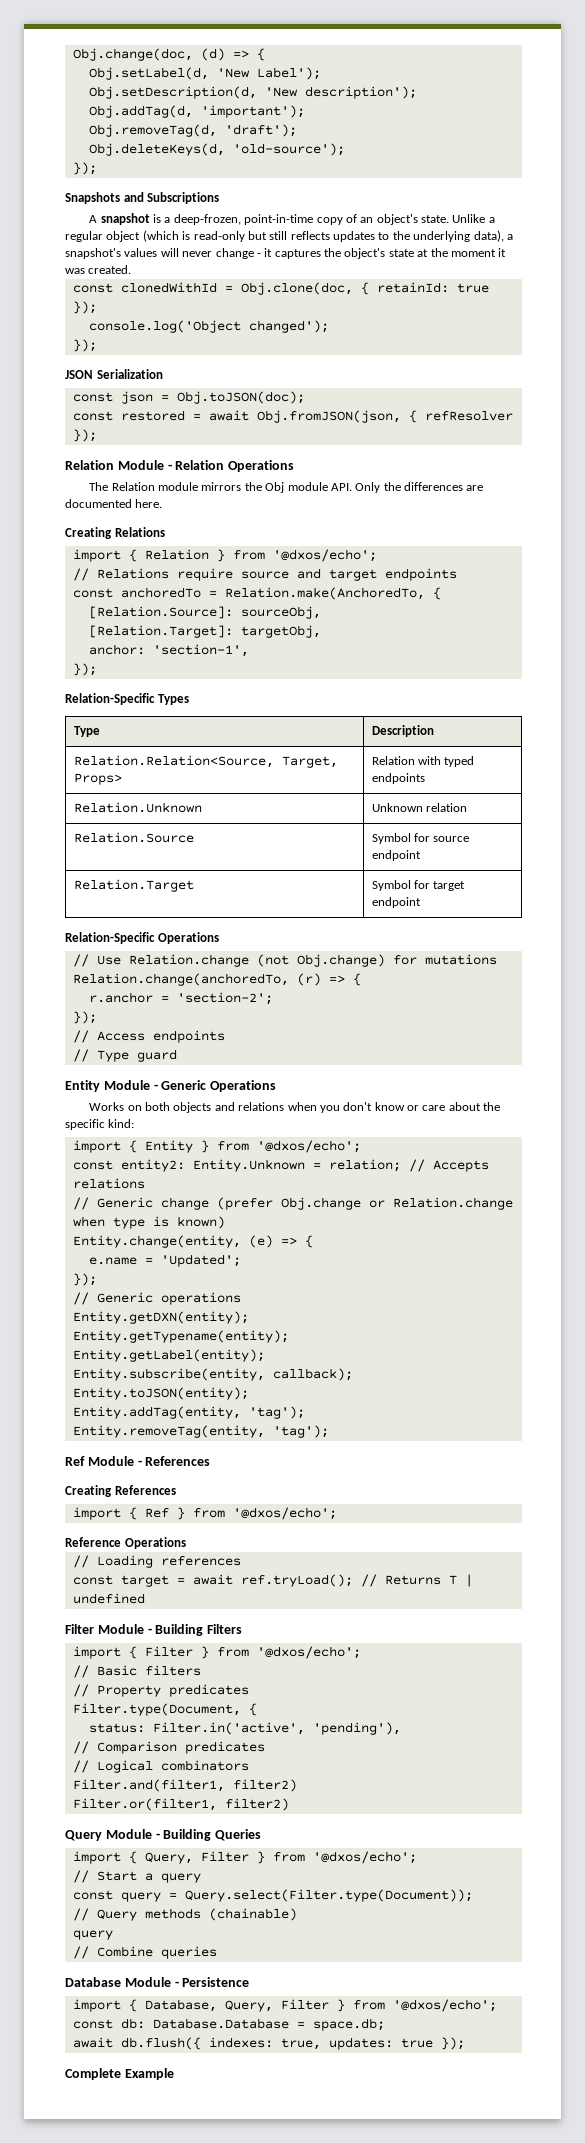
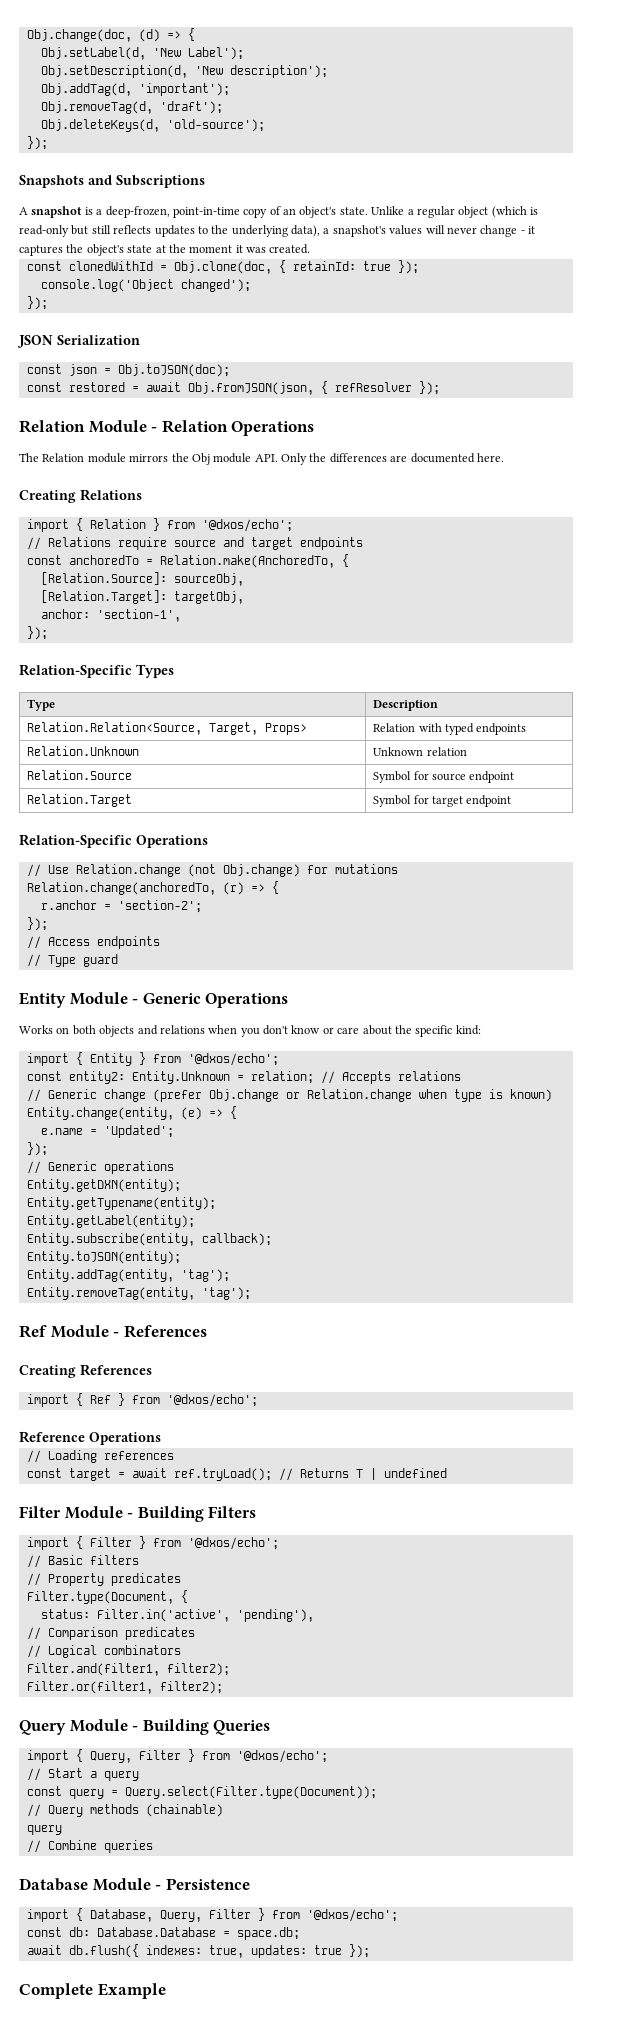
[232,1779,297,1792] filter2) -> [166,1663,230,1676] filter2);
[224,1798,289,1811] filter2) -> [159,1681,223,1694] filter2);

